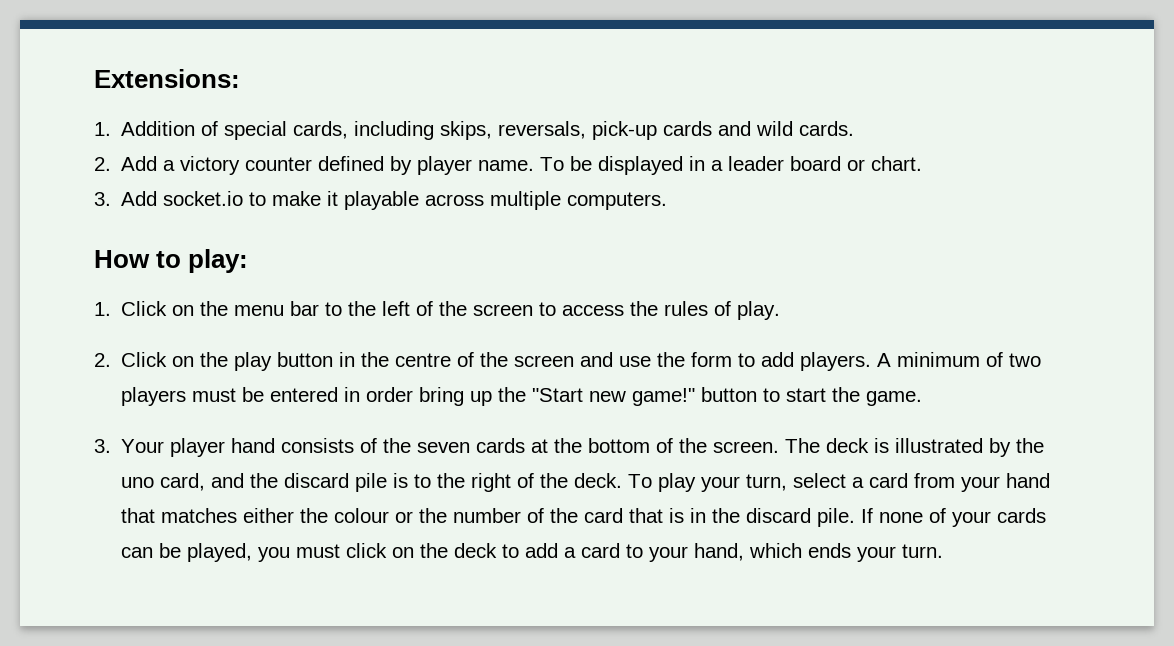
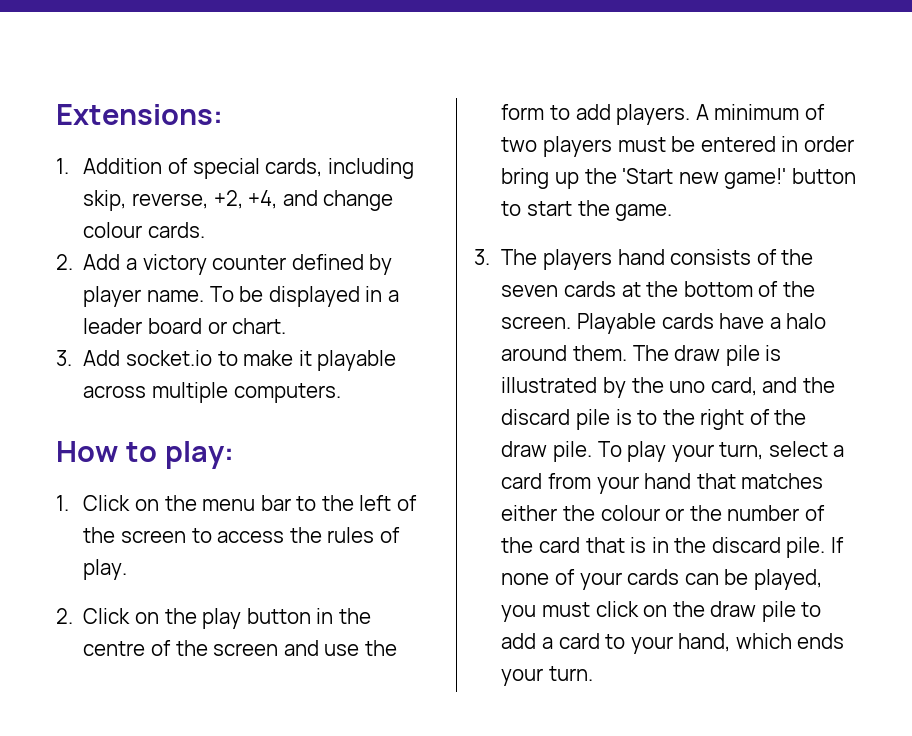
[440,121,794,140] skips, reversals, pick-up cards and wild -> [83,190,394,211] [83,222,143,238] skip, reverse, +2, +4, and change colour
[532,388,696,406] "Start new game!" -> [622,168,787,189] 'Start new game!'
[121,438,226,457] Your player -> [501,249,612,270] The players
[785,438,870,453] The deck -> [576,313,827,334] [501,345,760,366] Playable cards have a halo around them. The draw pile
[574,473,623,488] deck. -> [501,441,592,462] draw pile.
[454,543,498,558] deck -> [710,601,796,622] draw pile

